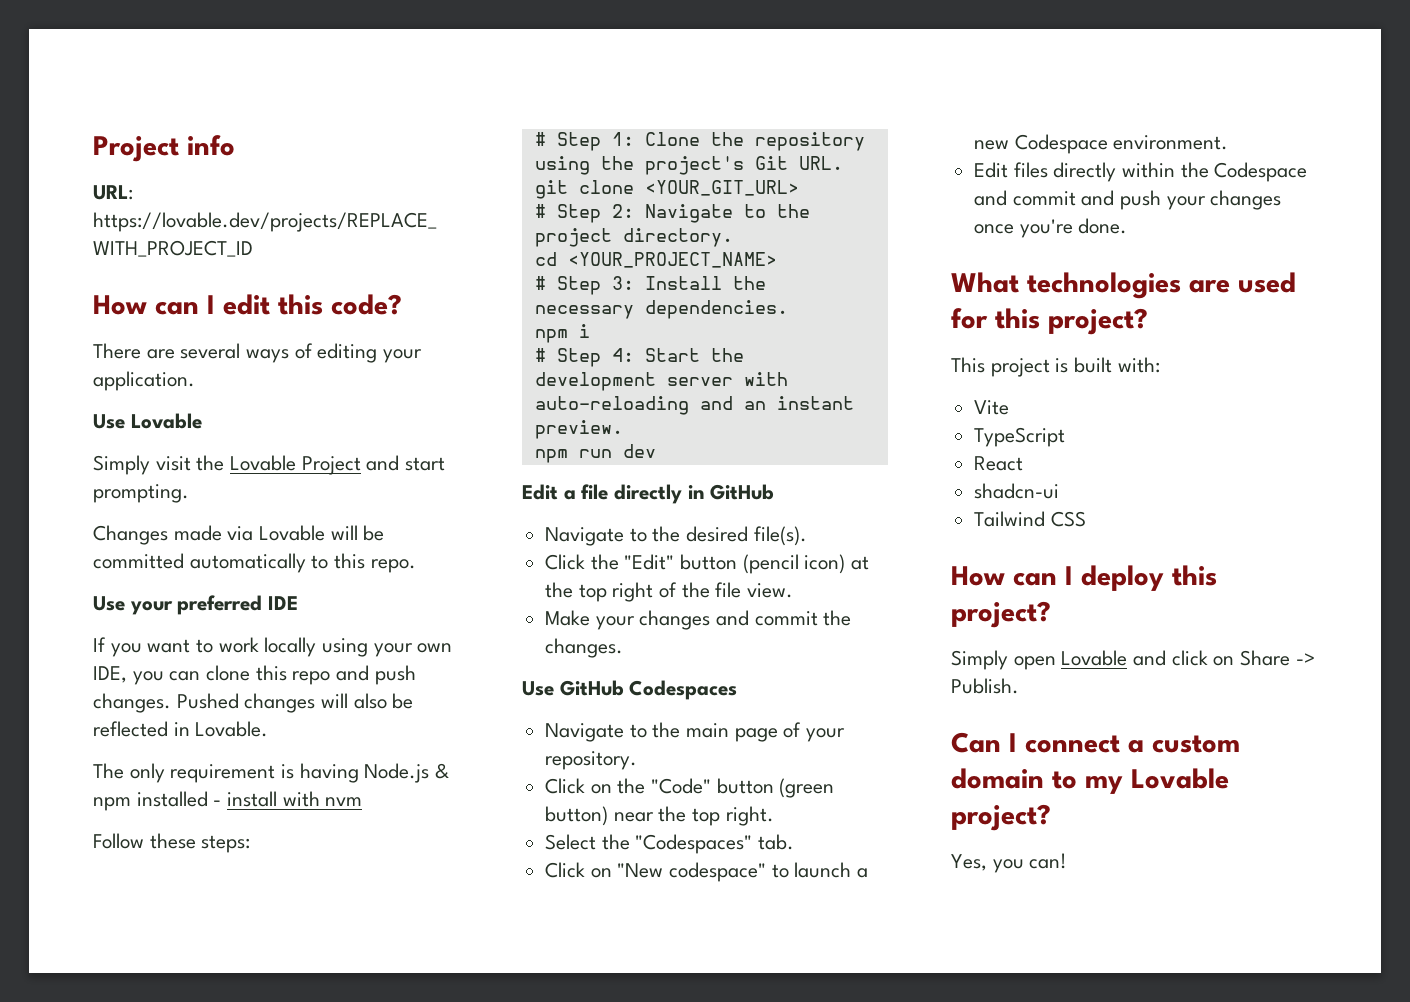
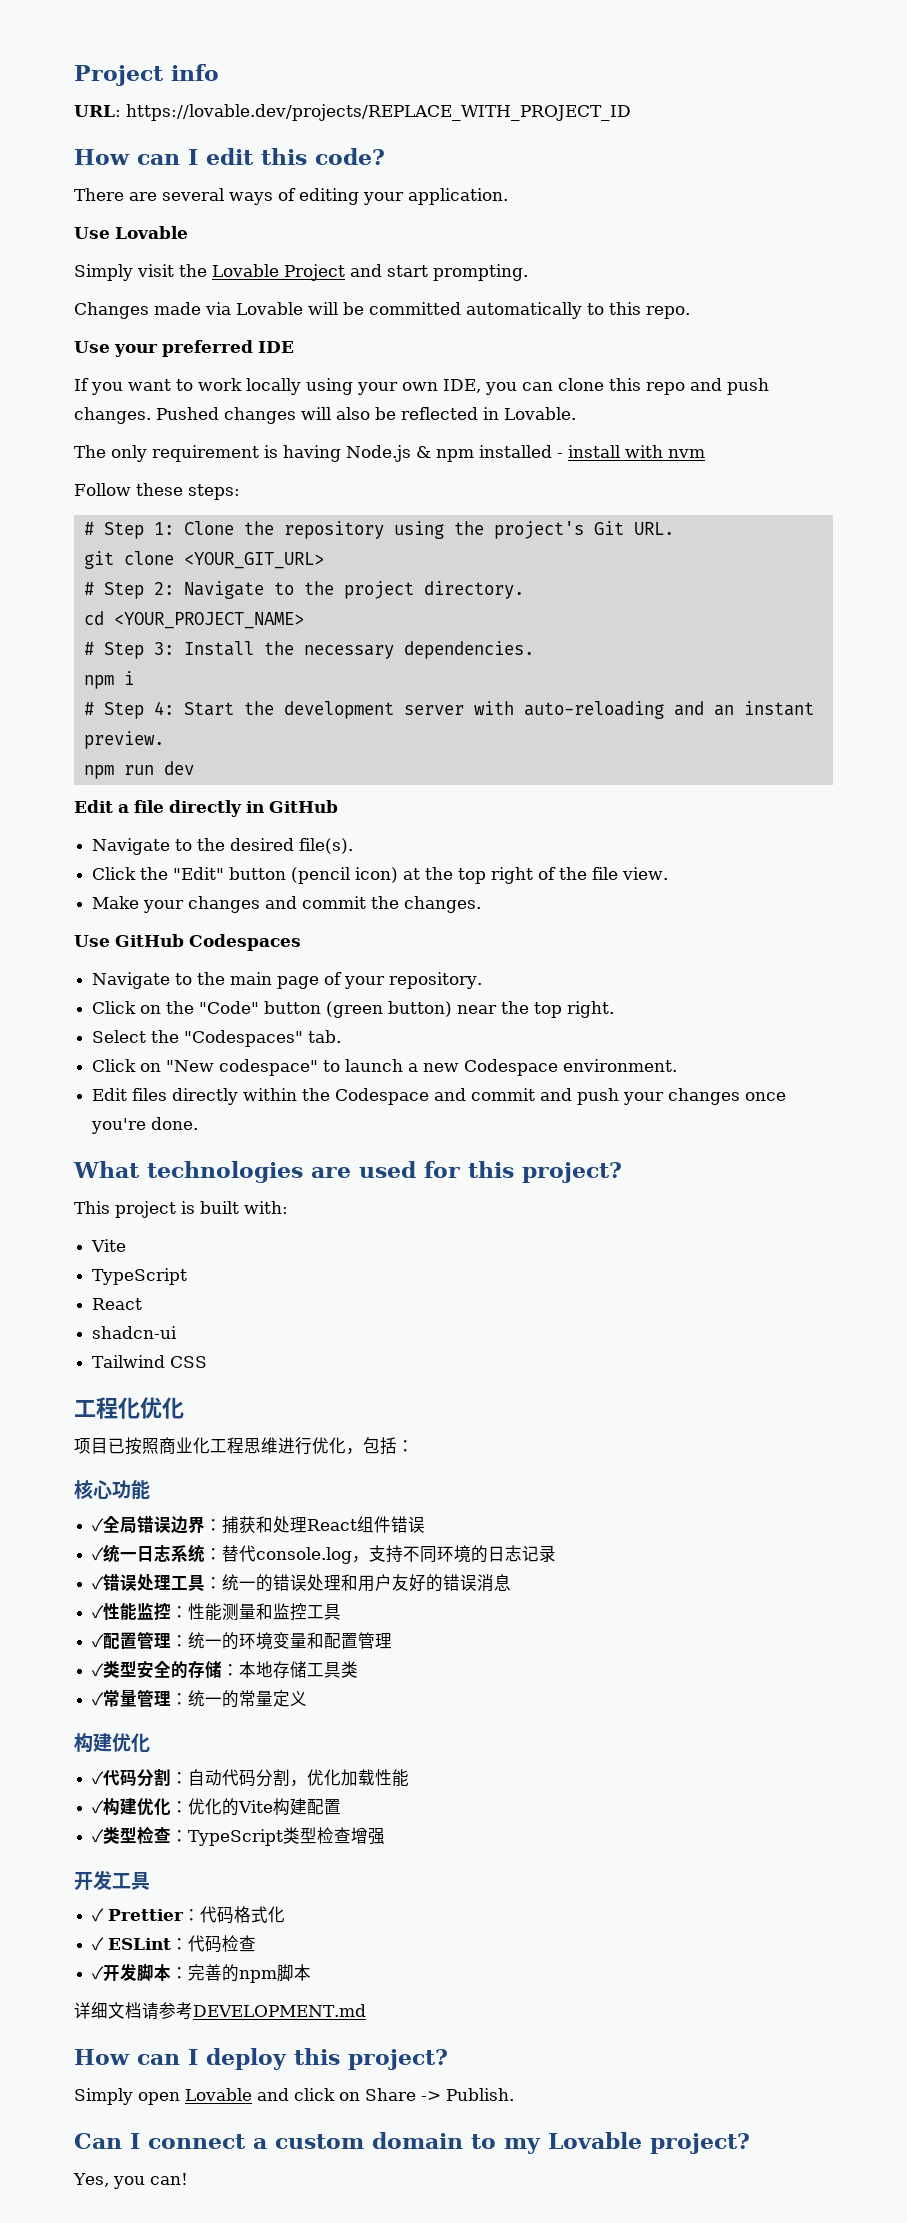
(1086, 519) none -> [74,1397,184,1419] [74,1437,414,1455] [74,1480,150,1499] [92,1515,426,1534] [92,1544,557,1564] [92,1574,512,1592] [92,1602,342,1621] [92,1631,393,1650] [92,1660,359,1678] [92,1689,308,1708] [74,1733,150,1753] [92,1769,410,1787] [92,1798,342,1816] [92,1826,386,1846] [74,1870,150,1890] [92,1906,286,1924] [92,1935,257,1953] [92,1963,312,1983] [74,2002,366,2020] // 工程化优化 // 项目已按照商业化工程思维进行优化，包括： // 核心功能 // ✓全局错误边界：捕获和处理React组件错误 // ✓统一日志系统：替代console.log，支持不同环境的日志记录 // ✓错误处理工具：统一的错误处理和用户友好的错误消息 // ✓性能监控：性能测量和监控工具 // ✓配置管理：统一的环境变量和配置管理 // ✓类型安全的存储：本地存储工具类 // ✓常量管理：统一的常量定义 // 构建优化 // ✓代码分割：自动代码分割，优化加载性能 // ✓构建优化：优化的Vite构建配置 // ✓类型检查：TypeScript类型检查增强 // 开发工具 // ✓ Prettier：代码格式化 // ✓ ESLint：代码检查 // ✓开发脚本：完善的npm脚本 // 详细文档请参考DEVELOPMENT.md

